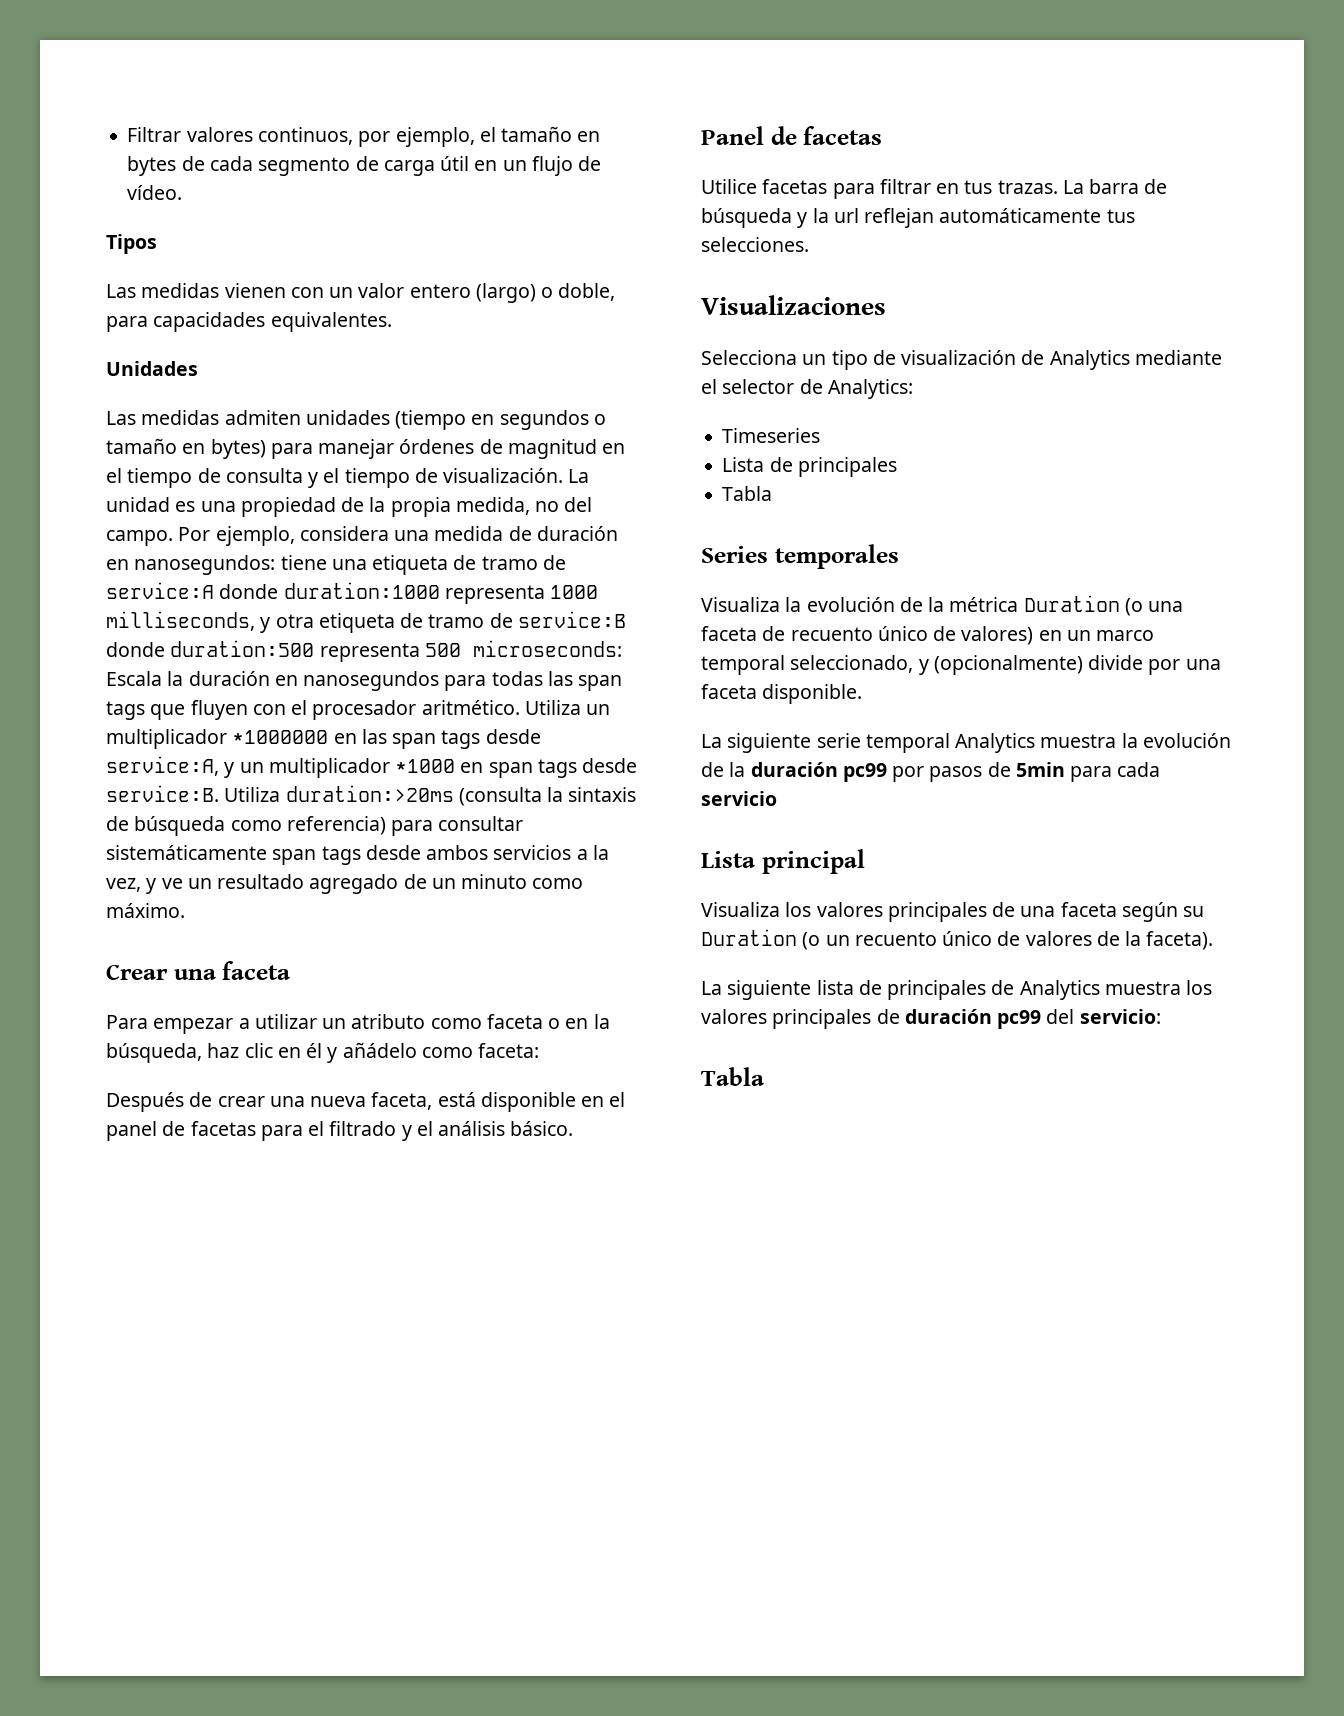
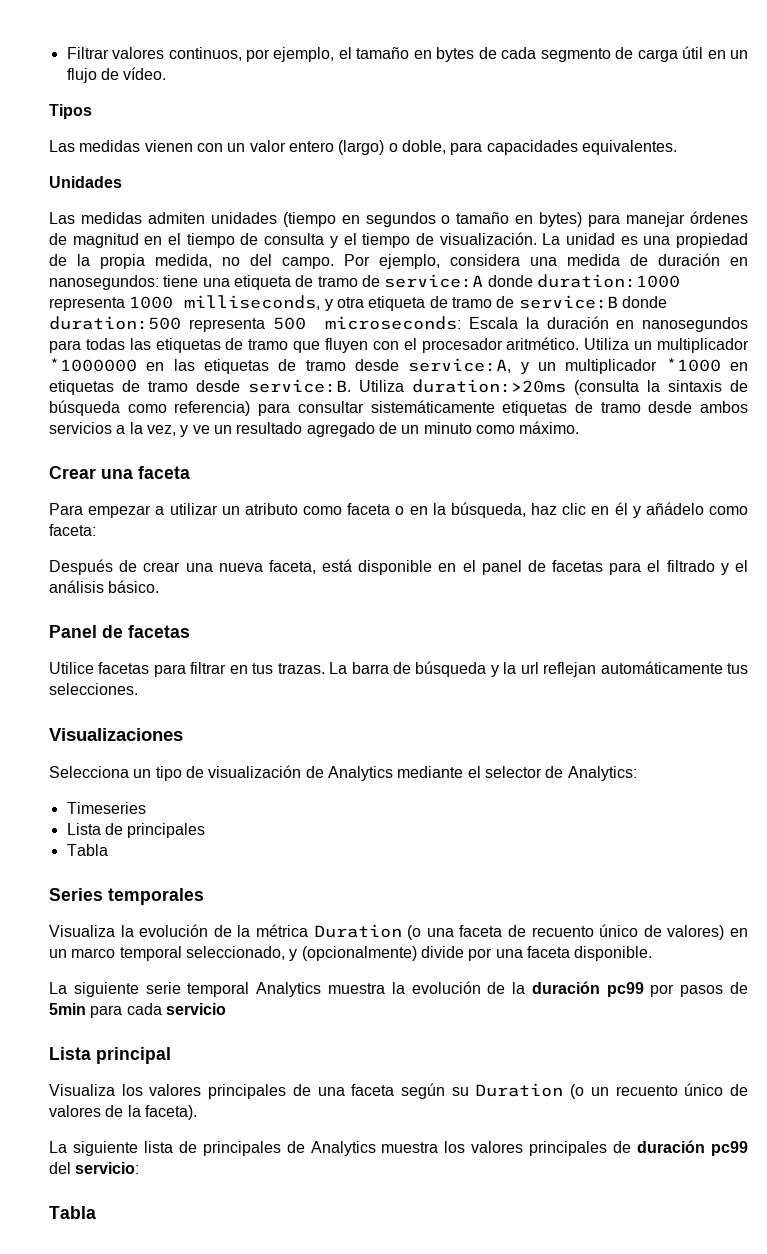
[578,675,623,691] [106,701,145,720] span tags -> [155,338,289,353] etiquetas de tramo
[392,730,481,749] span tags -> [204,359,346,374] etiquetas de tramo
[488,759,577,778] span tags -> [49,380,188,395] etiquetas de tramo
[272,846,361,865] span tags -> [502,401,641,416] etiquetas de tramo

